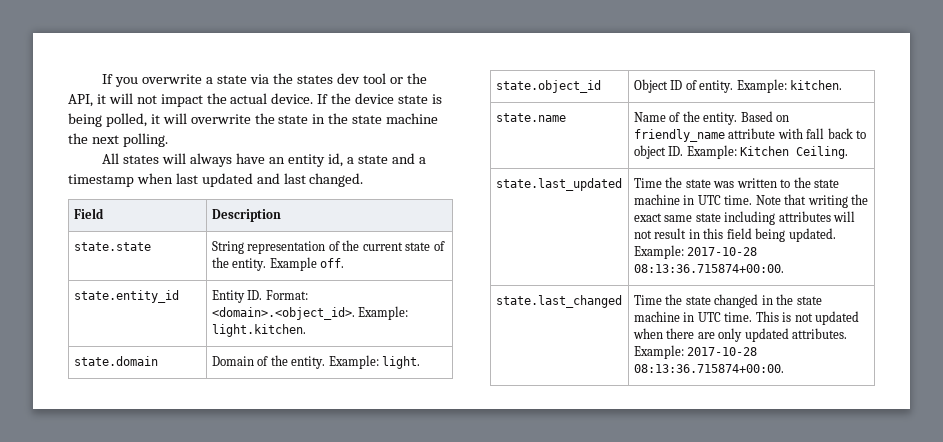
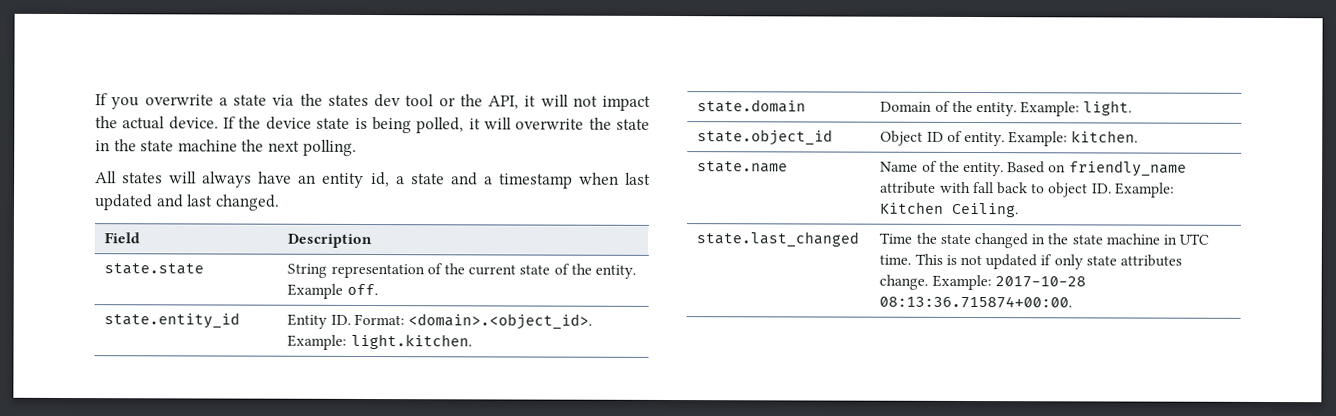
[495,178,622,191] [633,177,840,188] [633,194,869,208] [633,211,856,225] [633,228,836,242] [633,245,758,259] [633,264,784,273] // state.last_updated | Time the state was written to the state machine in UTC time. Note that writing the exact same state including attributes will not result in this field being updated. Example: 2017-10-28 08:13:36.715874+00:00. -> (1020, 210) none
[632,328,848,342] when there are only updated attributes. -> [1040,254,1182,270] [879,274,929,290] if only state attributes change.

